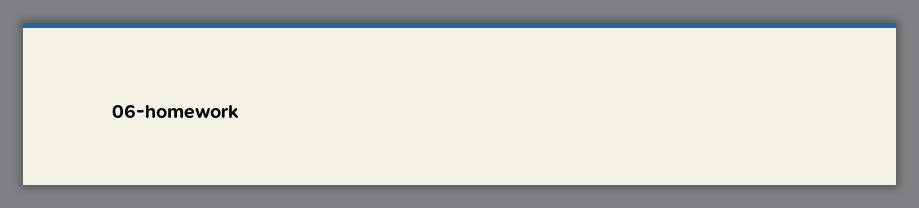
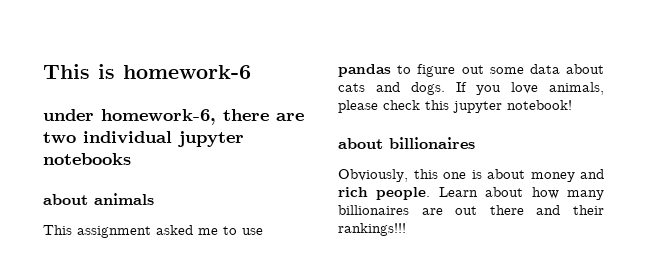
[112,104,239,119] 06-homework -> [43,64,251,79] [43,109,304,125] [43,131,244,147] [43,153,131,165] [43,193,154,205] [43,225,263,238] [338,64,604,77] [338,82,604,95] [338,100,572,113] [338,137,475,149] [338,169,604,182] [338,187,604,200] [338,205,604,215] [338,223,406,236] This is homework-6 // under homework-6, there are two individual jupyter notebooks // about animals // This assignment asked me to use pandas to figure out some data about cats and dogs. If you love animals, please check this jupyter notebook! // about billionaires // Obviously, this one is about money and rich people. Learn about how many billionaires are out there and their rankings!!!

